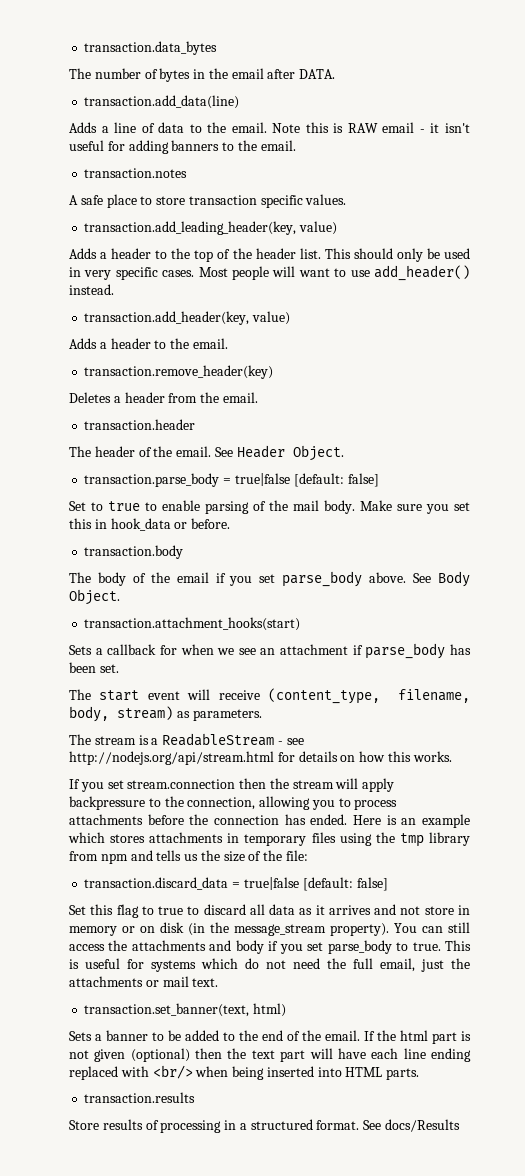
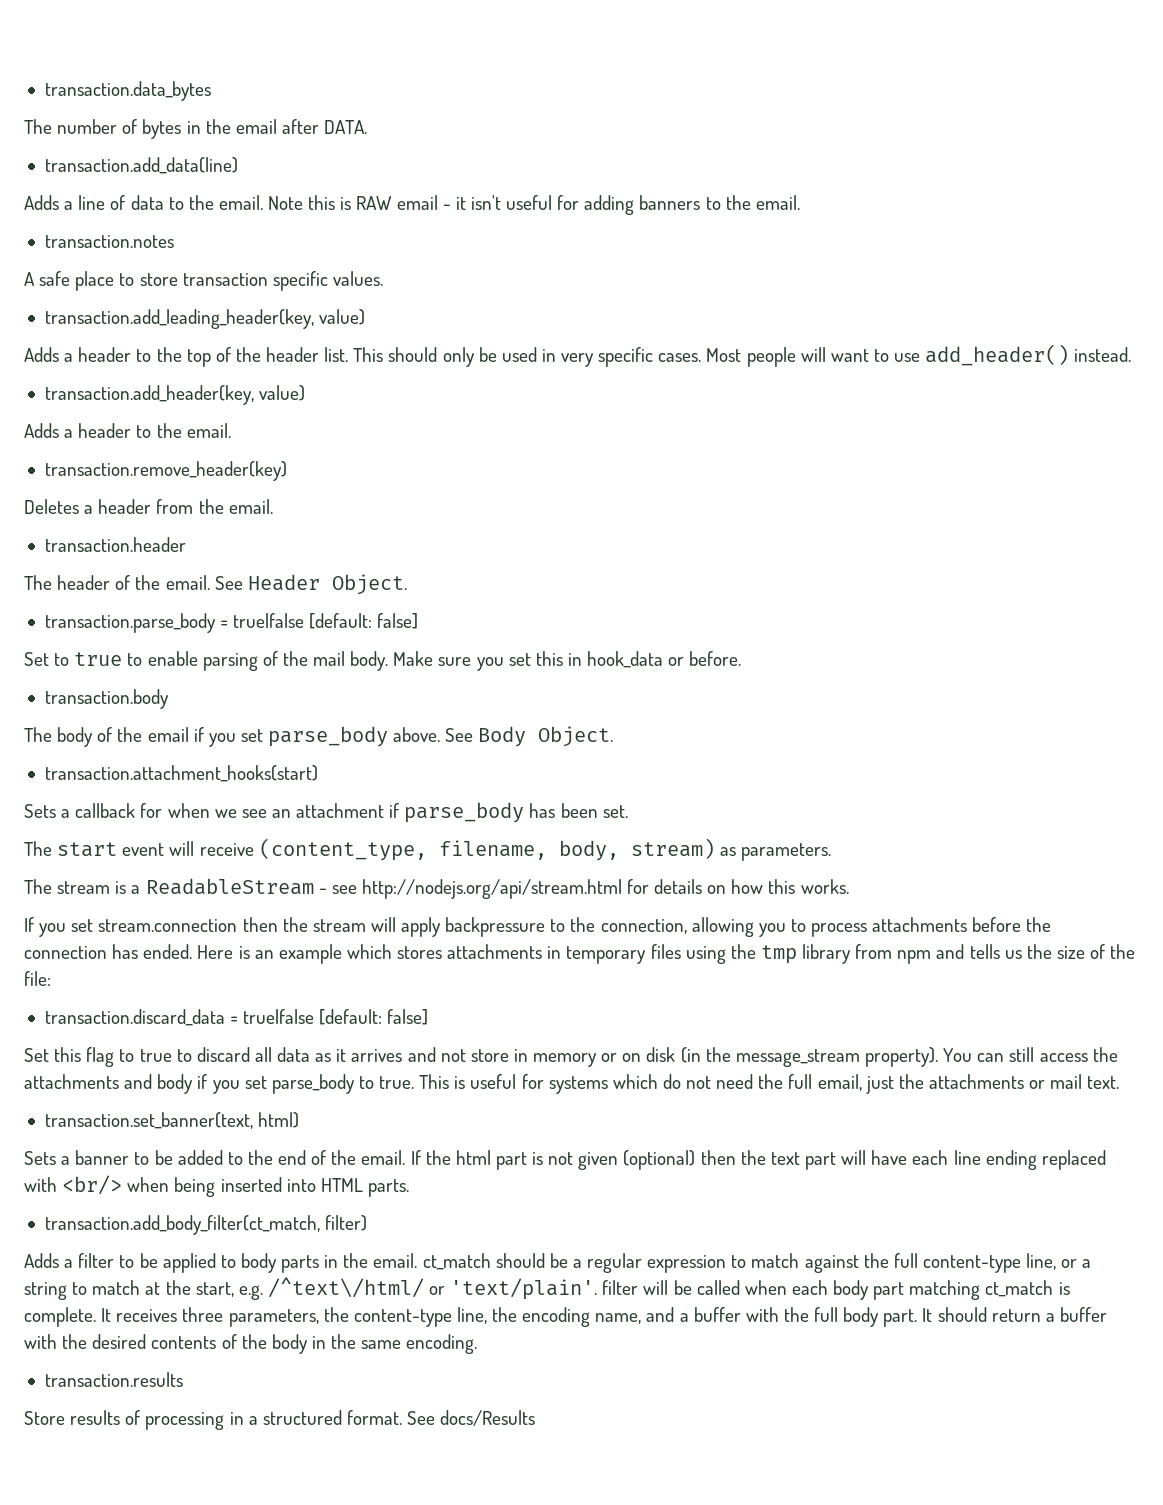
(420, 1074) none -> [44,1215,368,1235] [24,1253,1092,1273] [24,1277,1070,1300] [24,1307,1107,1327] [24,1334,478,1354] // transaction.add_body_filter(ct_match, filter) // Adds a filter to be applied to body parts in the email. ct_match should be a regular expression to match against the full content-type line, or a string to match at the start, e.g. /^text\/html/ or 'text/plain'. filter will be called when each body part matching ct_match is complete. It receives three parameters, the content-type line, the encoding name, and a buffer with the full body part. It should return a buffer with the desired contents of the body in the same encoding.

